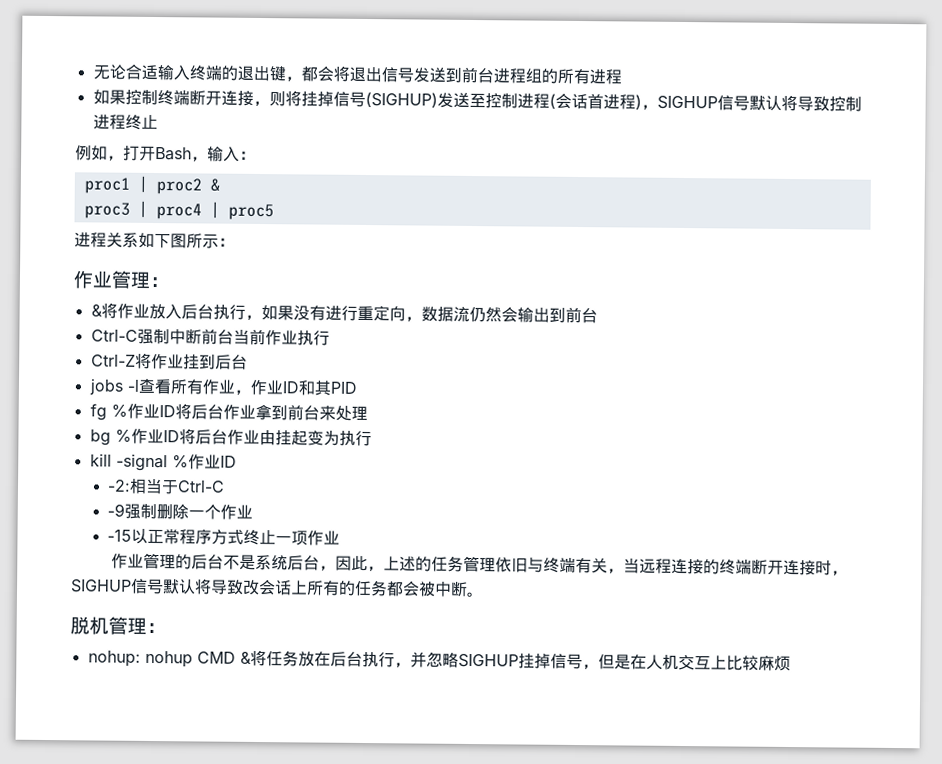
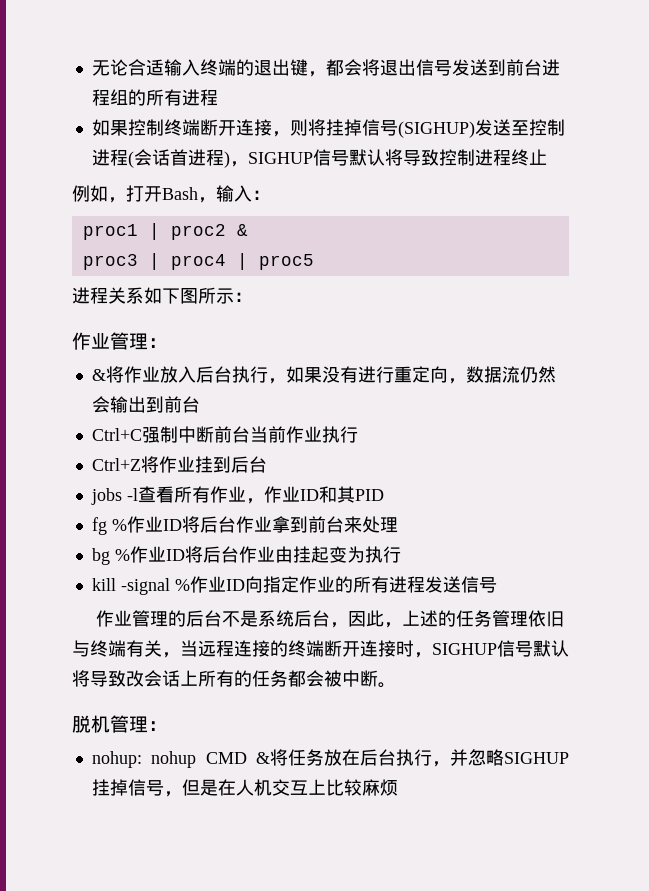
[90,329,138,342] Ctrl-C -> [91,428,142,441] Ctrl+C
[90,354,136,367] Ctrl-Z -> [91,458,141,471] Ctrl+Z
[107,478,226,495] [107,503,254,520] [107,528,341,546] // -2:相当于Ctrl-C // -9强制删除一个作业 // -15以正常程序方式终止一项作业 -> [244,576,497,593] 向指定作业的所有进程发送信号

